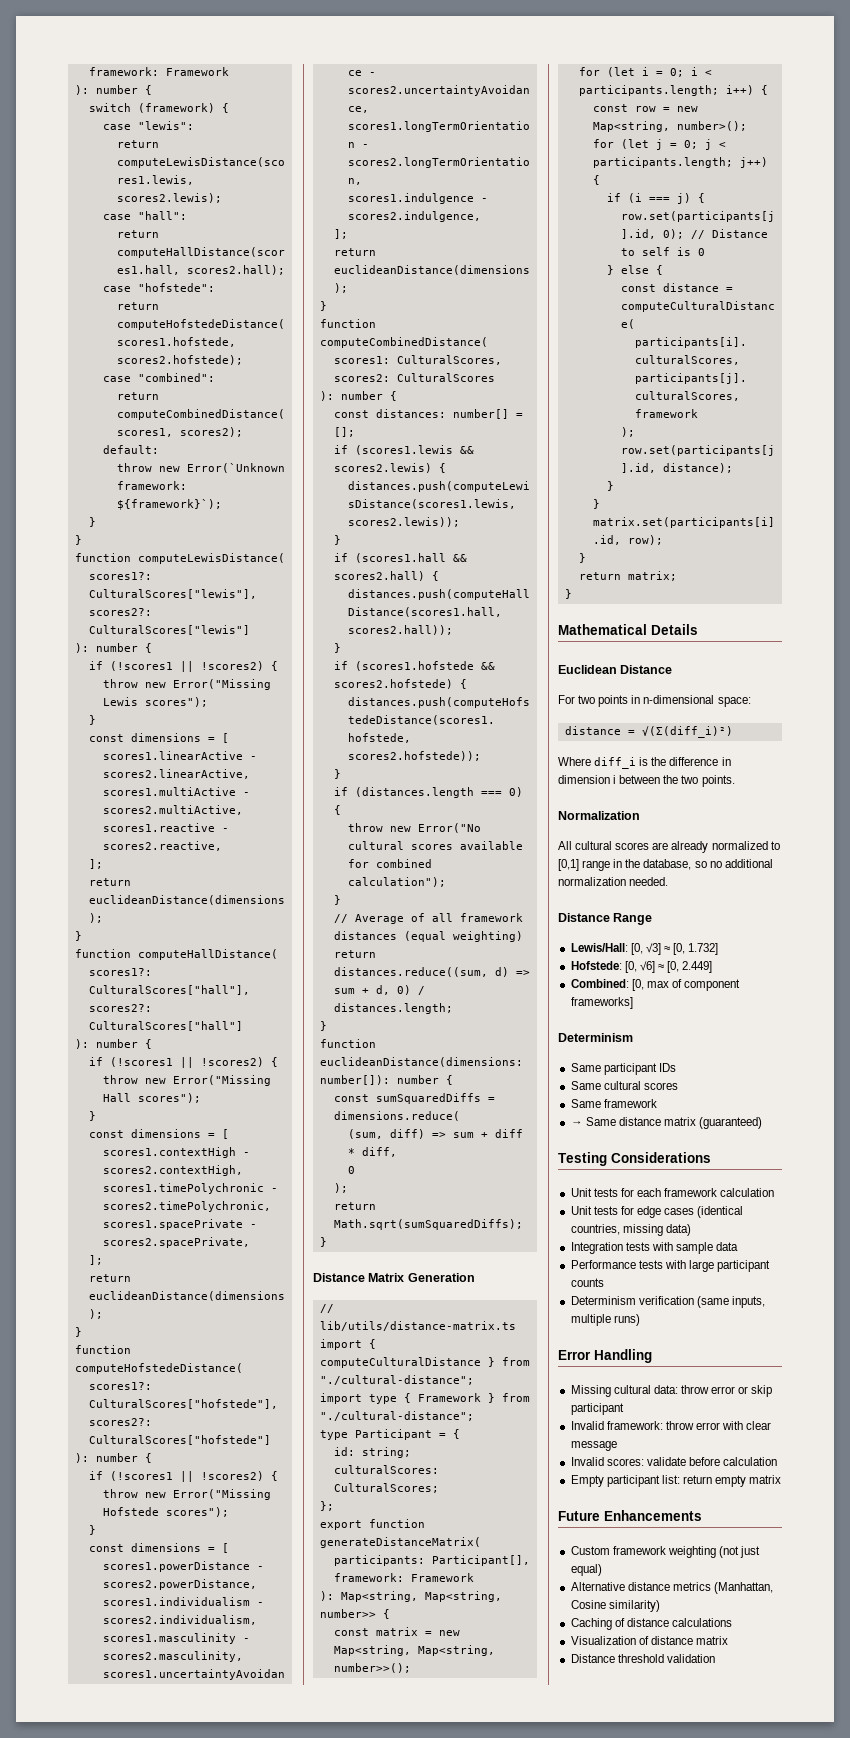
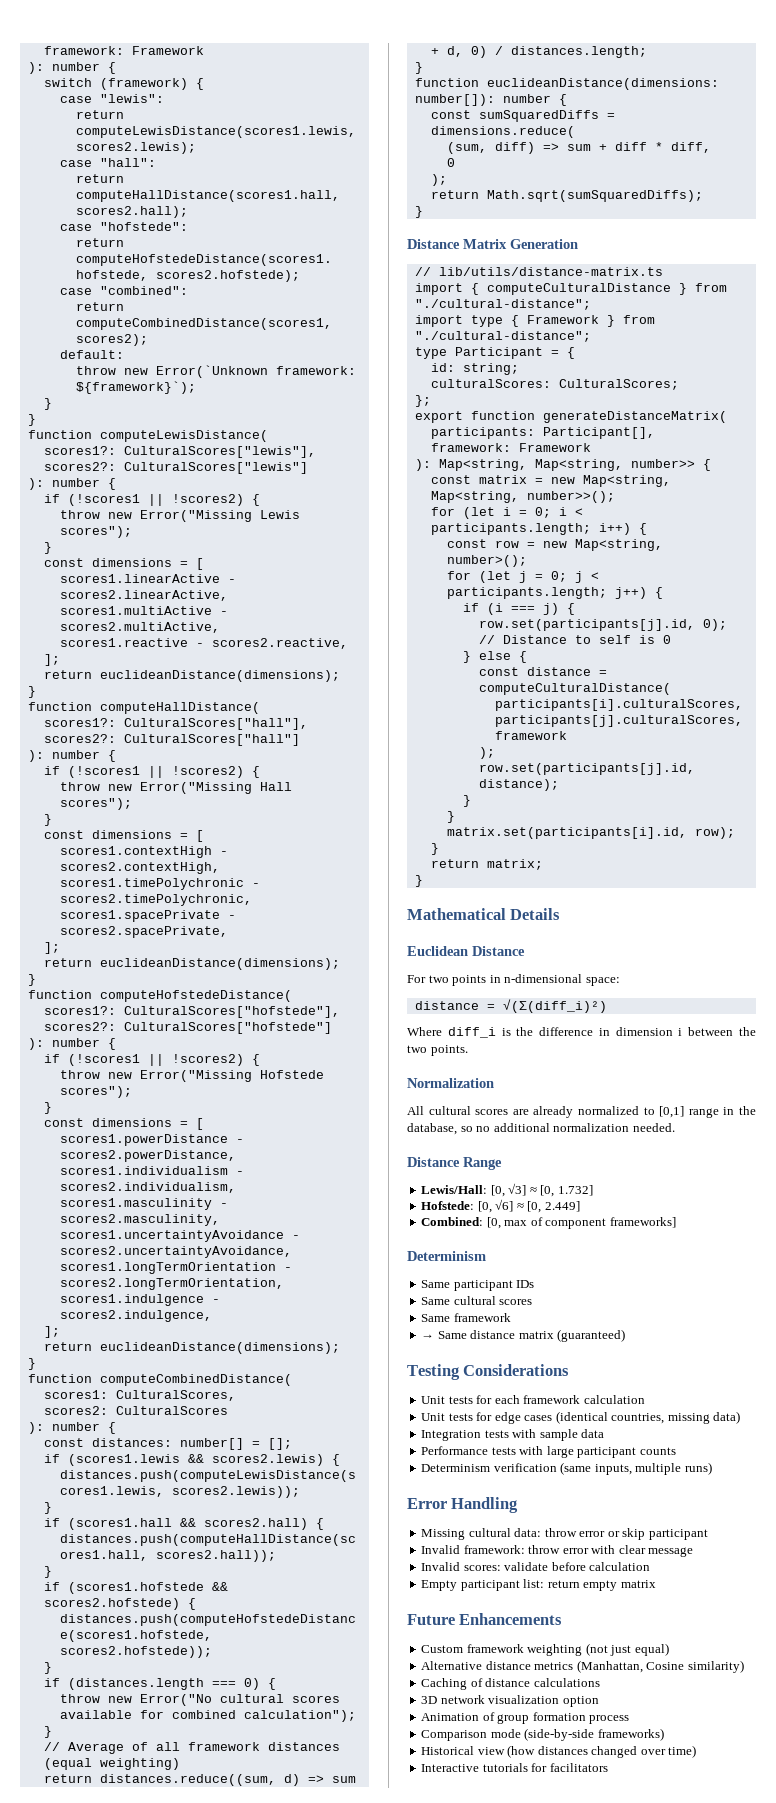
[570,1636,728,1645] [570,1654,715,1663] Visualization of distance matrix // Distance threshold validation -> [421,1695,599,1707] [421,1712,630,1724] [421,1728,664,1741] [421,1745,697,1758] [421,1763,608,1772] 3D network visualization option // Animation of group formation process // Comparison mode (side-by-side frameworks) // Historical view (how distances changed over time) // Interactive tutorials for facilitators

